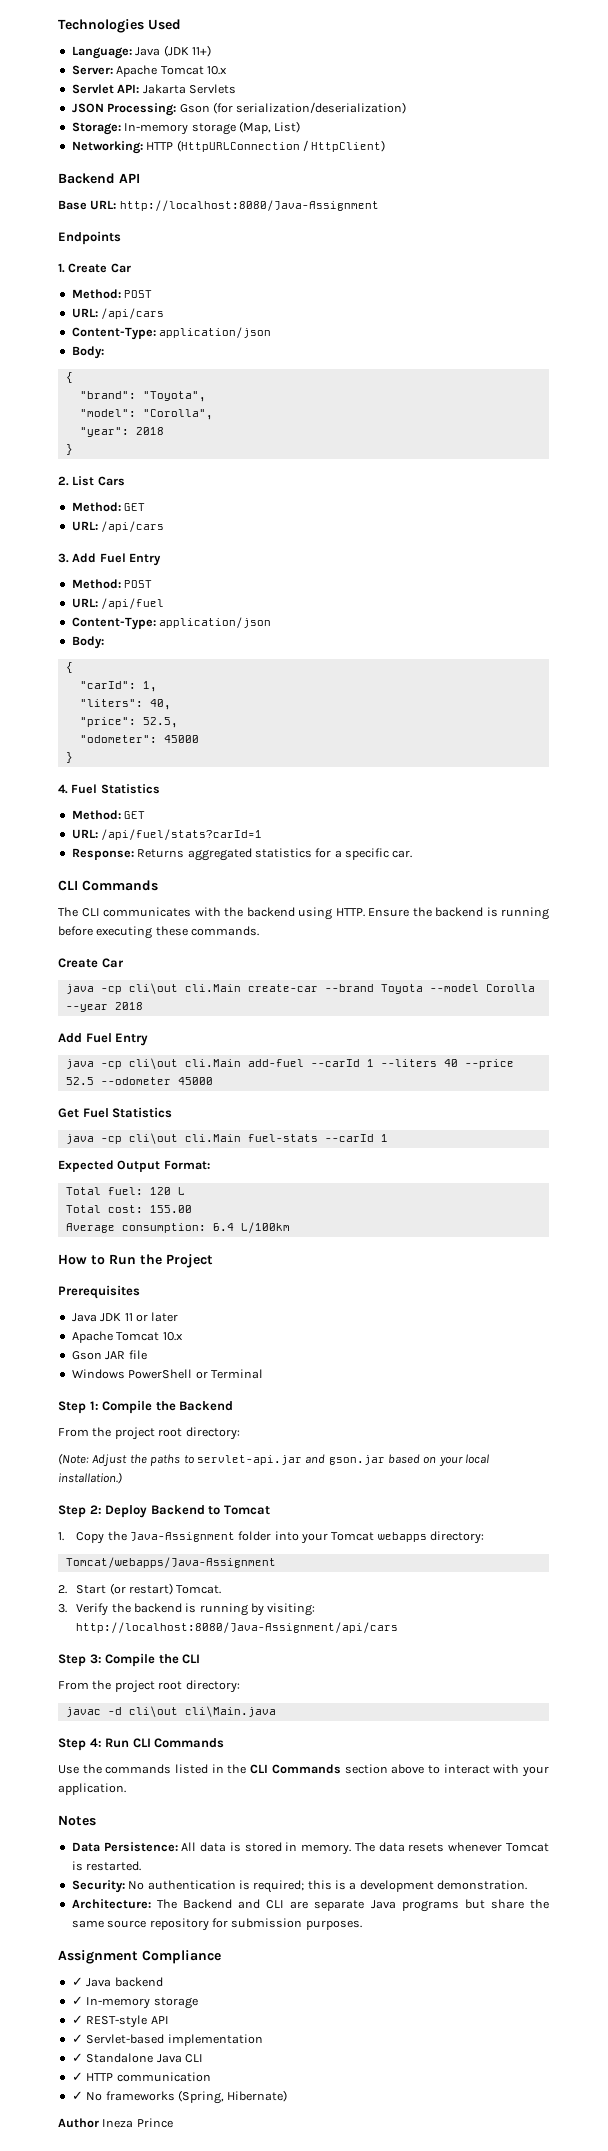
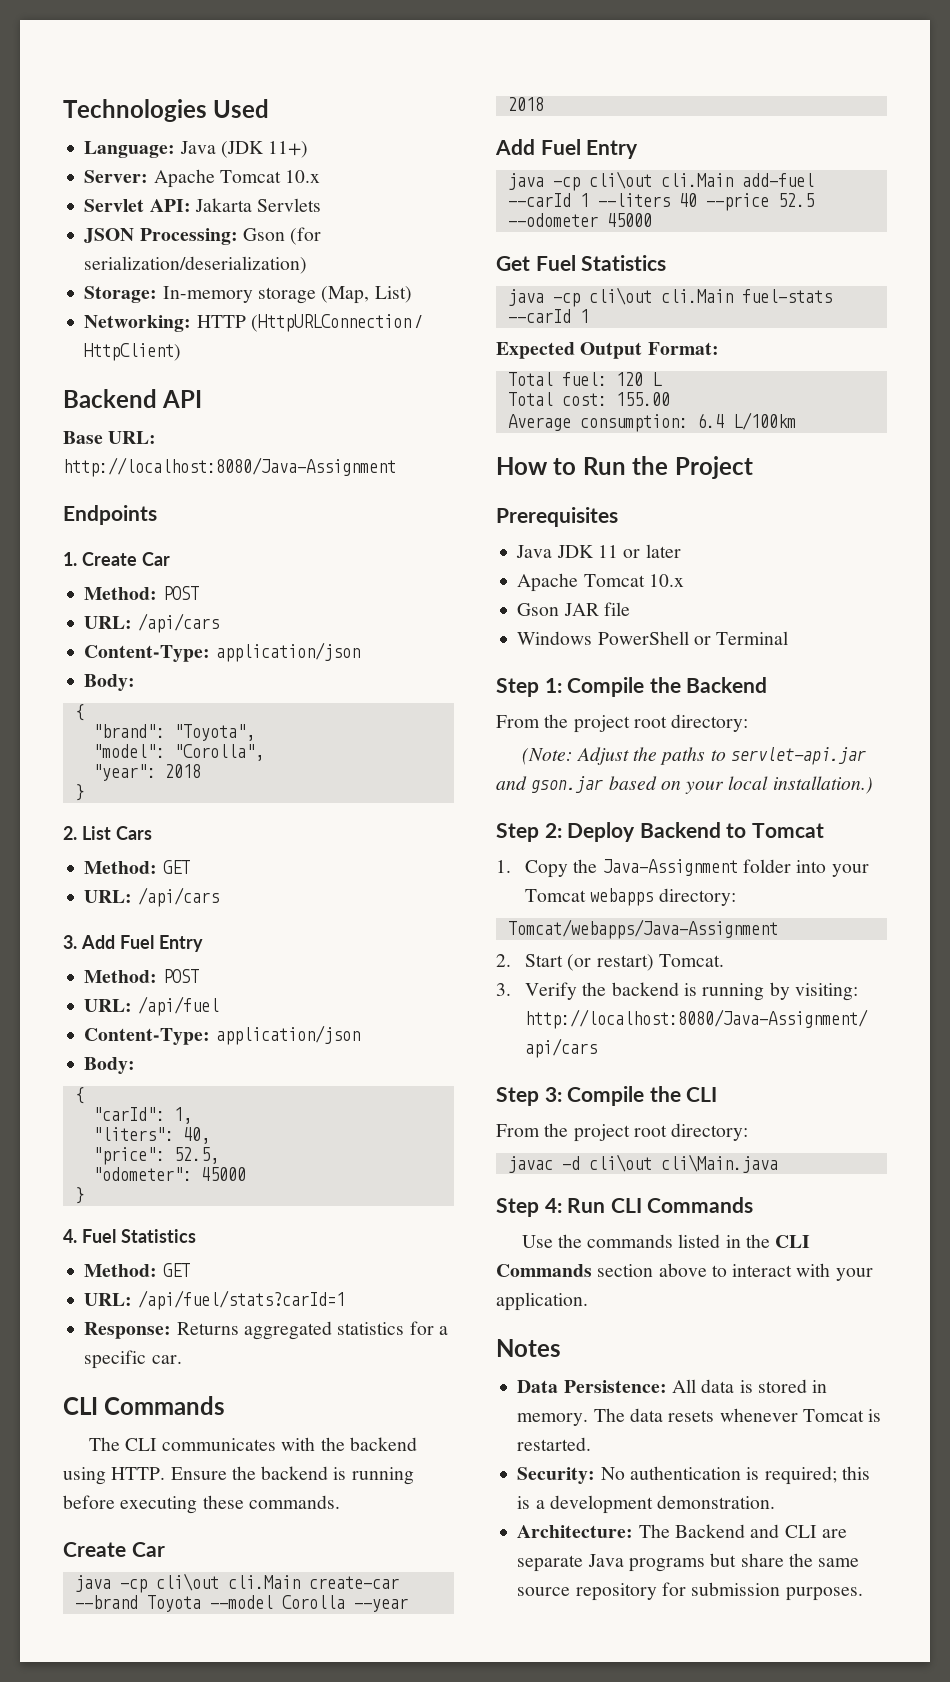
[58,1950,221,1964] [71,1977,163,1987] [71,1996,198,2009] [71,2015,169,2028] [71,2034,263,2046] [71,2053,203,2063] [71,2072,211,2082] [71,2090,288,2104] [58,2118,173,2128] // Assignment Compliance // ✓ Java backend // ✓ In-memory storage // ✓ REST-style API // ✓ Servlet-based implementation // ✓ Standalone Java CLI // ✓ HTTP communication // ✓ No frameworks (Spring, Hibernate) // Author Ineza Prince -> (863, 1594) none

